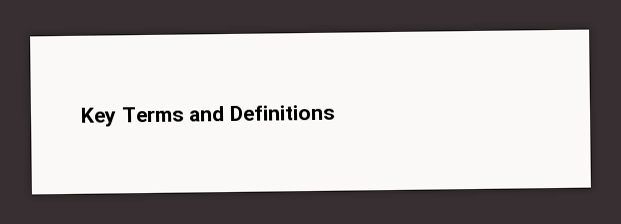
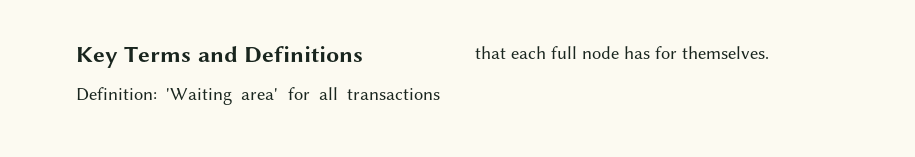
(337, 112) none -> [76,87,440,105] [475,46,769,59] // Definition: 'Waiting area' for all transactions that each full node has for themselves.

